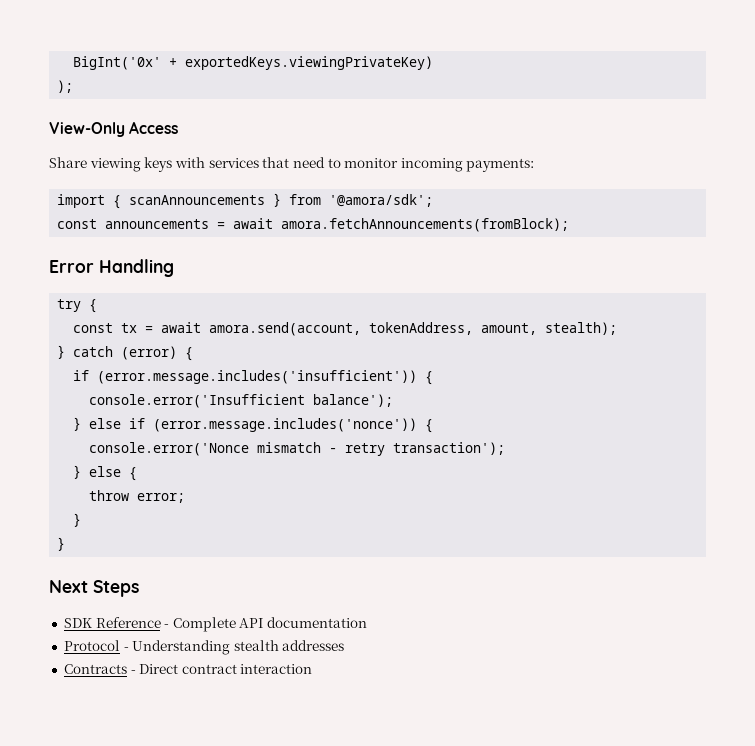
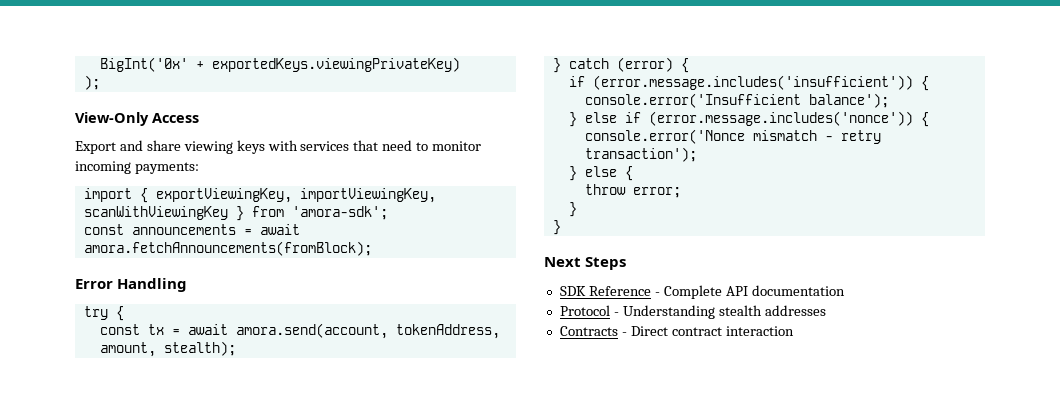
[49,157,87,168] Share -> [75,140,181,154] Export and share
[129,195,266,205] scanAnnouncements -> [155,188,436,203] [83,206,228,220] exportViewingKey, importViewingKey, scanWithViewingKey
[329,194,434,207] '@amora/sdk'; -> [291,206,388,220] 'amora-sdk';

